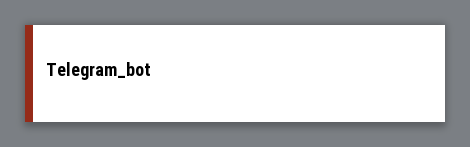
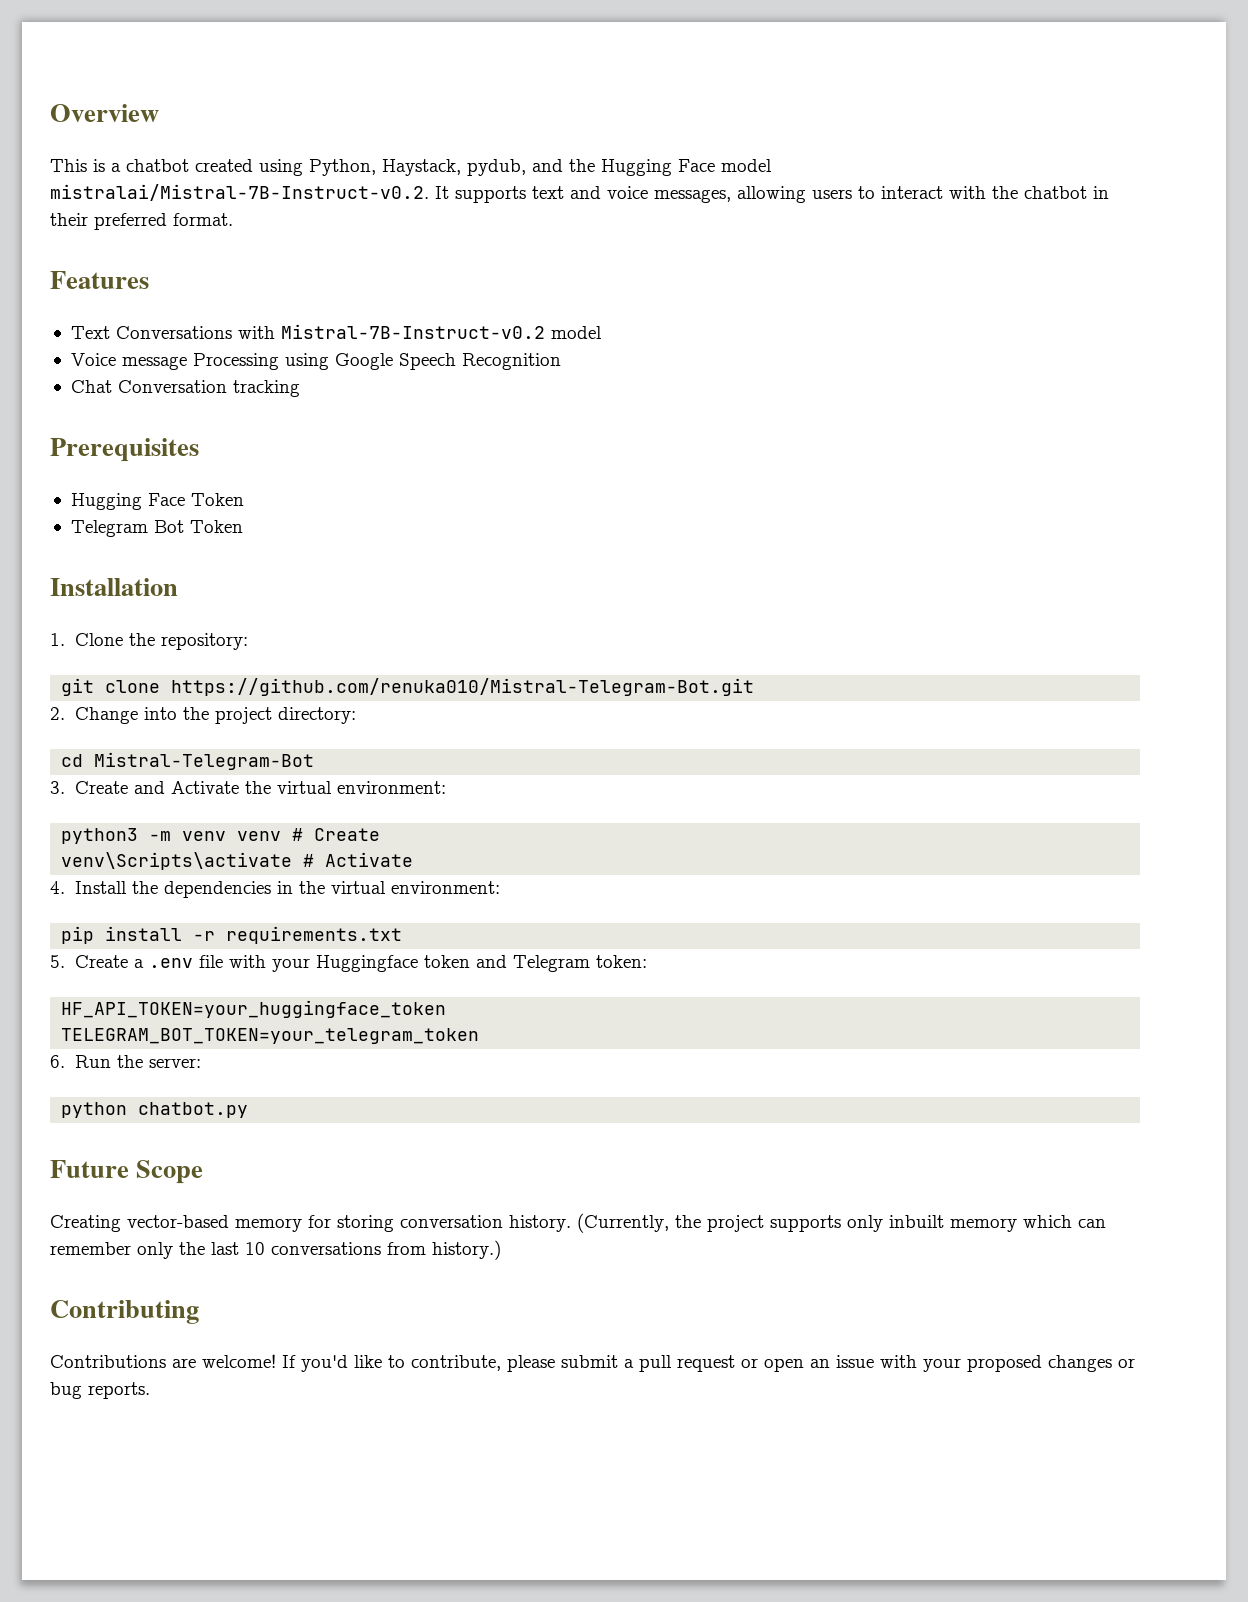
[46,62,151,80] Telegram_bot -> [50,104,159,122] [50,159,772,176] [50,184,1109,203] [50,213,233,230] [50,271,149,289] [70,324,602,339] [70,353,561,370] [70,380,300,397] [50,438,199,462] [70,493,244,510] [70,520,243,537] [50,578,178,596] [50,633,248,650] [61,678,755,696] [50,707,356,724] [61,752,315,770] [50,781,446,794] [61,828,381,844] [61,852,414,870] [50,881,500,898] [61,926,403,944] [50,955,647,972] [61,1000,447,1018] [61,1028,480,1044] [50,1055,201,1068] [61,1102,249,1118] [50,1160,204,1184] [50,1213,1106,1233] [50,1240,501,1260] [50,1300,199,1324] [50,1354,1135,1372] [50,1382,150,1399] Overview // This is a chatbot created using Python, Haystack, pydub, and the Hugging Face model mistralai/Mistral-7B-Instruct-v0.2. It supports text and voice messages, allowing users to interact with the chatbot in their preferred format. // Features // Text Conversations with Mistral-7B-Instruct-v0.2 model // Voice message Processing using Google Speech Recognition // Chat Conversation tracking // Prerequisites // Hugging Face Token // Telegram Bot Token // Installation // 1. Clone the repository: // git clone https://github.com/renuka010/Mistral-Telegram-Bot.git // 2. Change into the project directory: // cd Mistral-Telegram-Bot // 3. Create and Activate the virtual environment: // python3 -m venv venv # Create // venv\Scripts\activate # Activate // 4. Install the dependencies in the virtual environment: // pip install -r requirements.txt // 5. Create a .env file with your Huggingface token and Telegram token: // HF_API_TOKEN=your_huggingface_token // TELEGRAM_BOT_TOKEN=your_telegram_token // 6. Run the server: // python chatbot.py // Future Scope // Creating vector-based memory for storing conversation history. (Currently, the project supports only inbuilt memory which can remember only the last 10 conversations from history.) // Contributing // Contributions are welcome! If you'd like to contribute, please submit a pull request or open an issue with your proposed changes or bug reports.

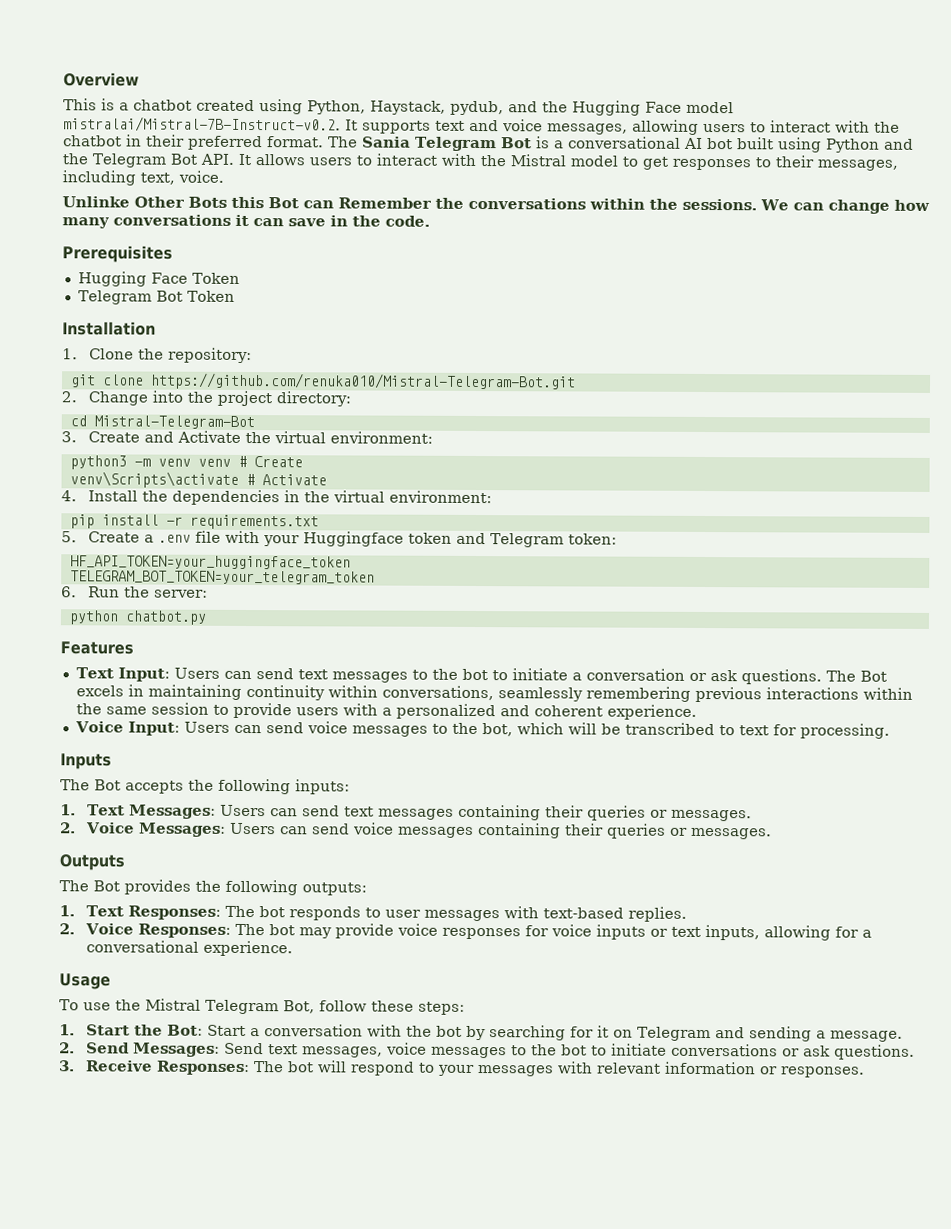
[50,271,149,289] [70,324,602,339] [70,353,561,370] [70,380,300,397] // Features // Text Conversations with Mistral-7B-Instruct-v0.2 model // Voice message Processing using Google Speech Recognition // Chat Conversation tracking -> [328,136,914,153] [62,153,898,171] [62,170,224,186] [62,196,930,214] [62,214,430,229] The Sania Telegram Bot is a conversational AI bot built using Python and the Telegram Bot API. It allows users to interact with the Mistral model to get responses to their messages, including text, voice. // Unlinke Other Bots this Bot can Remember the conversations within the sessions. We can change how many conversations it can save in the code.
[50,1160,204,1184] [50,1213,1106,1233] [50,1240,501,1260] [50,1300,199,1324] [50,1354,1135,1372] [50,1382,150,1399] Future Scope // Creating vector-based memory for storing conversation history. (Currently, the project supports only inbuilt memory which can remember only the last 10 conversations from history.) // Contributing // Contributions are welcome! If you'd like to contribute, please submit a pull request or open an issue with your proposed changes or bug reports. -> [60,641,134,655] [75,667,887,685] [75,684,913,703] [75,702,697,720] [74,721,890,739] [60,753,112,770] [60,778,350,795] [60,804,752,822] [60,822,772,840] [59,854,125,871] [59,879,367,896] [59,905,687,922] [59,923,872,941] [85,940,293,957] [59,973,111,990] [59,998,465,1015] [59,1024,903,1042] [59,1042,915,1060] [59,1060,865,1078] Features // Text Input: Users can send text messages to the bot to initiate a conversation or ask questions. The Bot excels in maintaining continuity within conversations, seamlessly remembering previous interactions within the same session to provide users with a personalized and coherent experience. // Voice Input: Users can send voice messages to the bot, which will be transcribed to text for processing. // Inputs // The Bot accepts the following inputs: // 1. Text Messages: Users can send text messages containing their queries or messages. // 2. Voice Messages: Users can send voice messages containing their queries or messages. // Outputs // The Bot provides the following outputs: // 1. Text Responses: The bot responds to user messages with text-based replies. // 2. Voice Responses: The bot may provide voice responses for voice inputs or text inputs, allowing for a conversational experience. // Usage // To use the Mistral Telegram Bot, follow these steps: // 1. Start the Bot: Start a conversation with the bot by searching for it on Telegram and sending a message. // 2. Send Messages: Send text messages, voice messages to the bot to initiate conversations or ask questions. // 3. Receive Responses: The bot will respond to your messages with relevant information or responses.

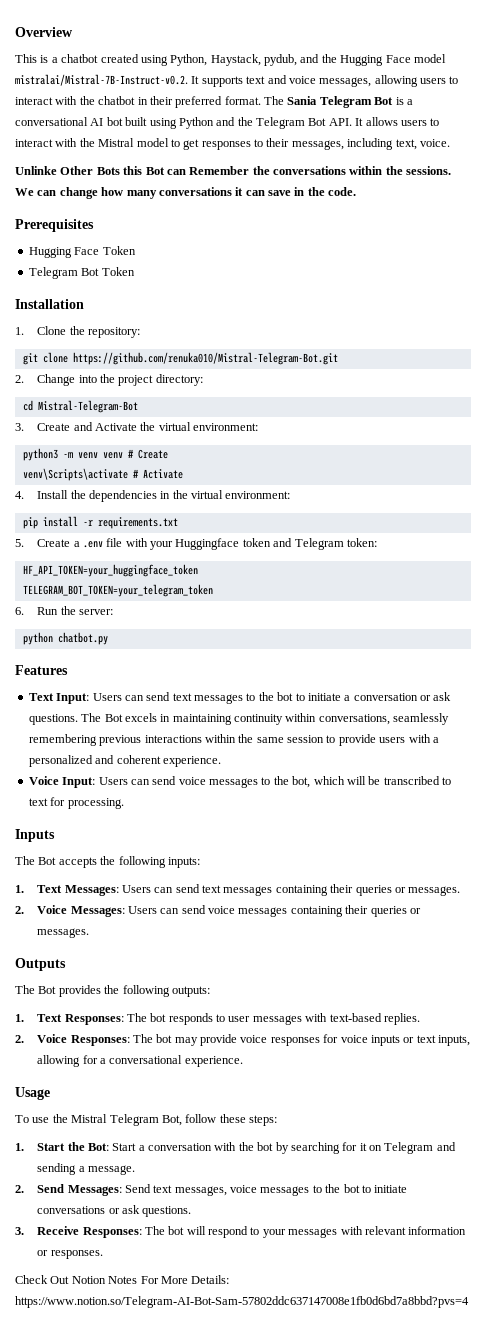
(865, 1072) none -> [15,1275,230,1284] [15,1296,469,1308] // Check Out Notion Notes For More Details: https://www.notion.so/Telegram-AI-Bot-Sam-57802ddc637147008e1fb0d6bd7a8bbd?pvs=4

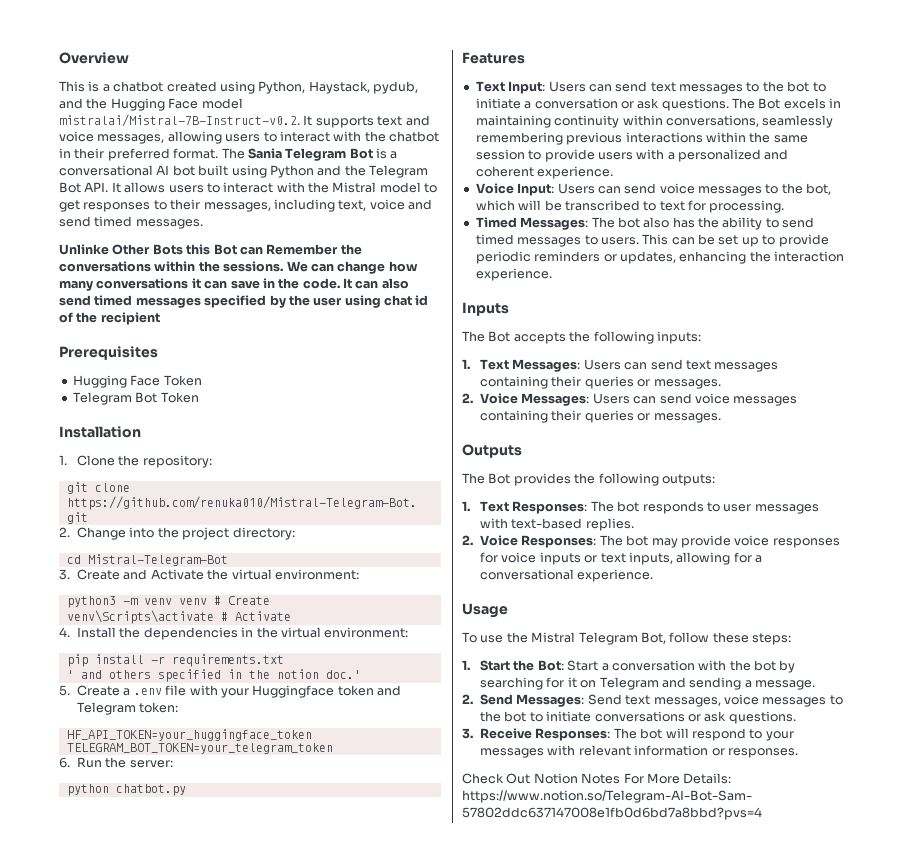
[419,139,450,147] voice. -> [369,199,432,210] [59,216,203,229] voice and send timed messages.
(357, 191) none -> [343,278,409,289] [59,295,429,308] [59,312,160,325] It can also send timed messages specified by the user using chat id of the recipient
(178, 523) none -> [66,669,361,682] // ' and others specified in the notion doc.'
(124, 803) none -> [475,217,815,230] [475,234,829,247] [475,251,844,264] [475,268,552,281] // Timed Messages: The bot also has the ability to send timed messages to users. This can be set up to provide periodic reminders or updates, enhancing the interaction experience.

